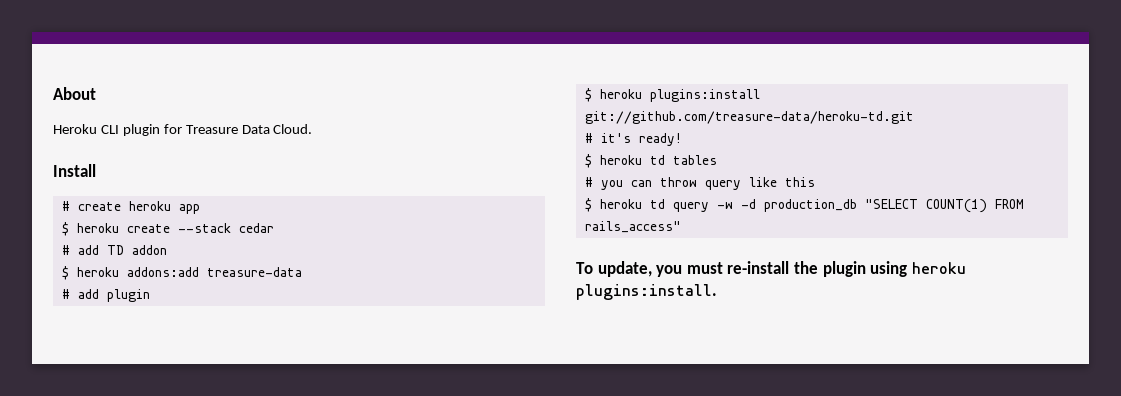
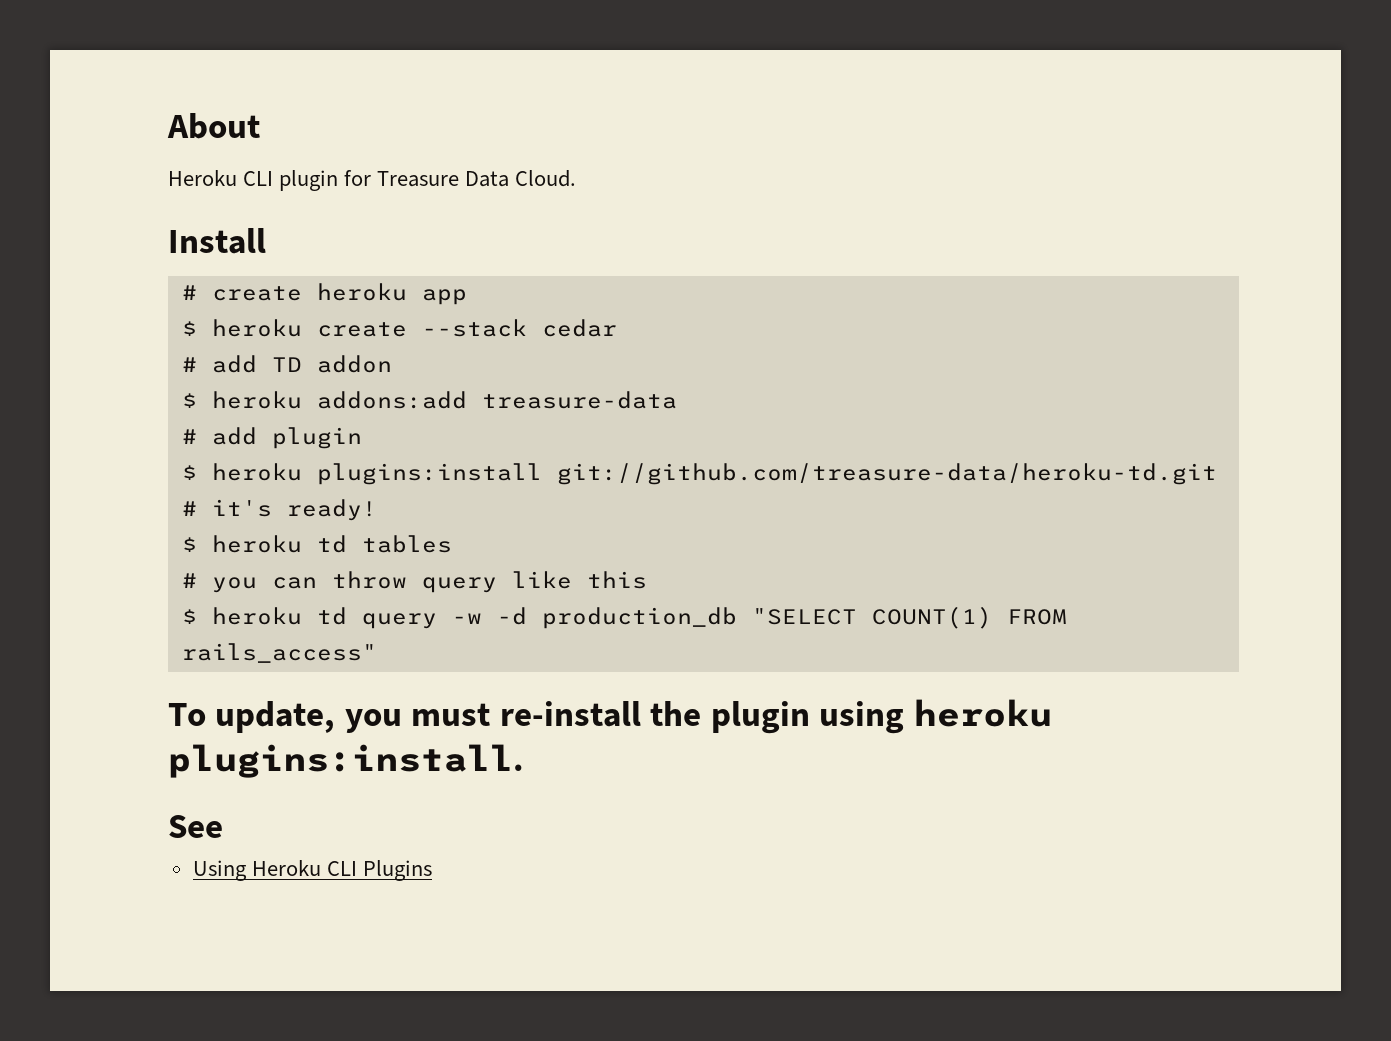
(717, 292) none -> [168,815,223,838] [192,860,432,881] // See // Using Heroku CLI Plugins

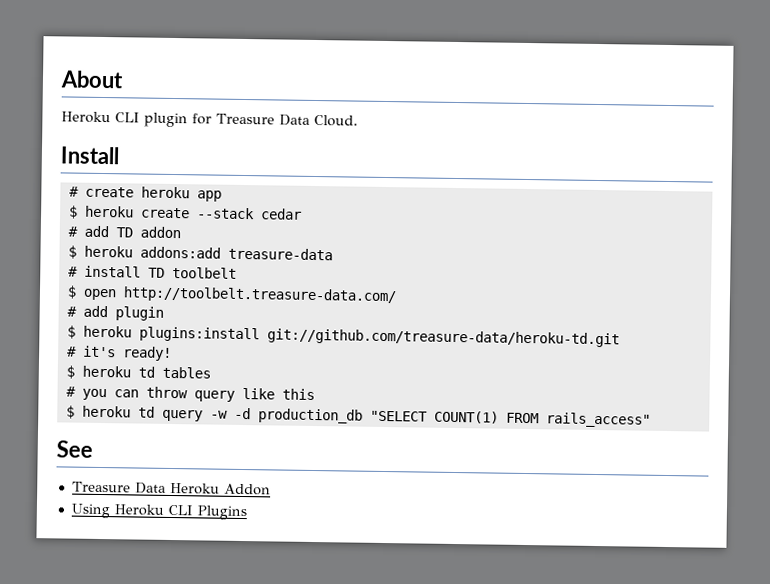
(677, 400) none -> [67,265,237,279] [66,285,397,305] // # install TD toolbelt // $ open http://toolbelt.treasure-data.com/
[168,699,1052,734] [168,744,524,778] [168,815,223,838] To update, you must re-install the plugin using heroku plugins:install. // See -> [56,440,93,458] [71,481,271,496] See // Treasure Data Heroku Addon

